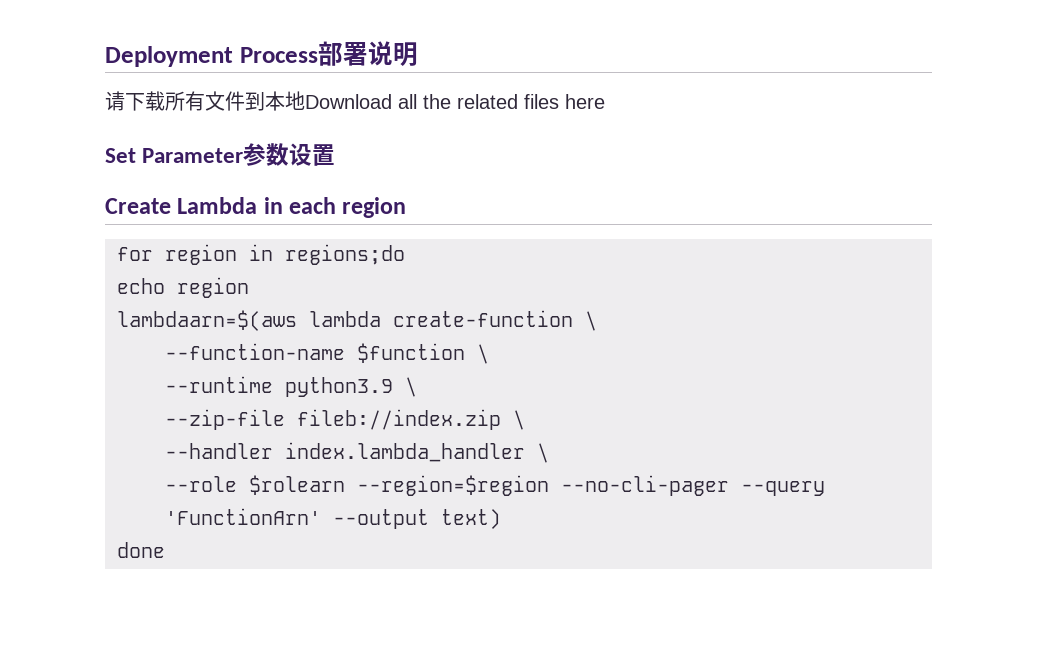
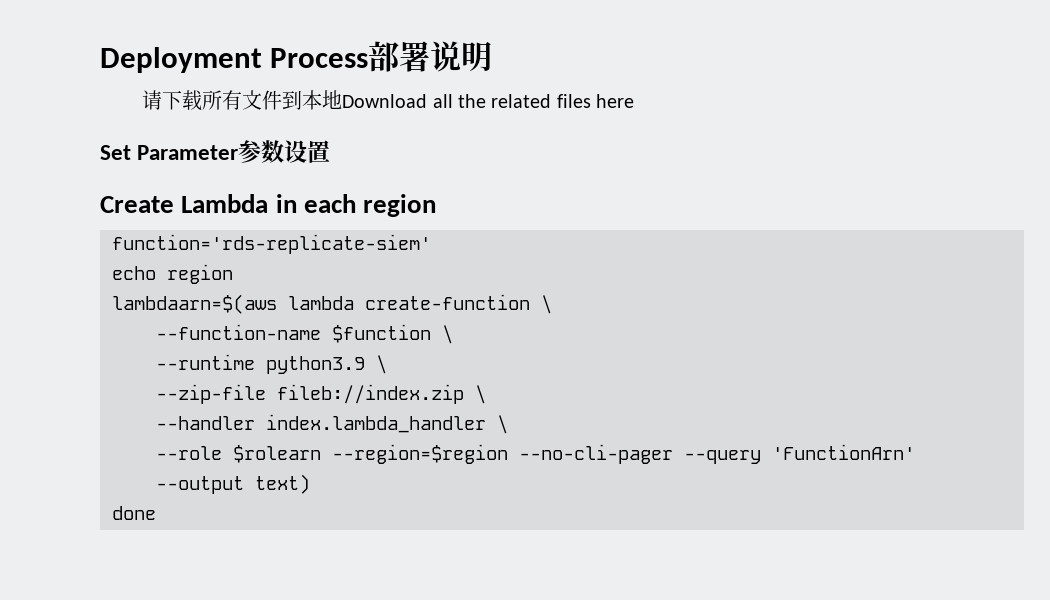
[117,244,405,265] for region in regions;do -> [112,234,431,254] function='rds-replicate-siem'

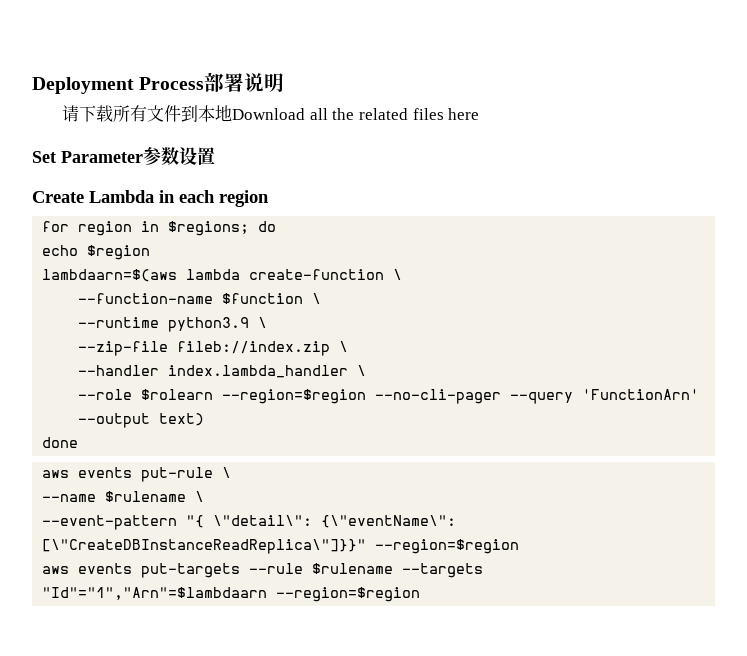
[112,234,431,254] function='rds-replicate-siem' -> [42,221,277,236] for region in $regions; do
[167,264,233,284] region -> [87,245,151,260] $region
(156, 513) none -> [42,467,232,482] [42,491,205,502] [42,515,457,530] [42,539,520,554] [42,563,484,578] [42,587,421,602] // aws events put-rule \ // --name $rulename \ // --event-pattern "{ \"detail\": {\"eventName\": [\"CreateDBInstanceReadReplica\"]}}" --region=$region // aws events put-targets --rule $rulename --targets "Id"="1","Arn"=$lambdaarn --region=$region

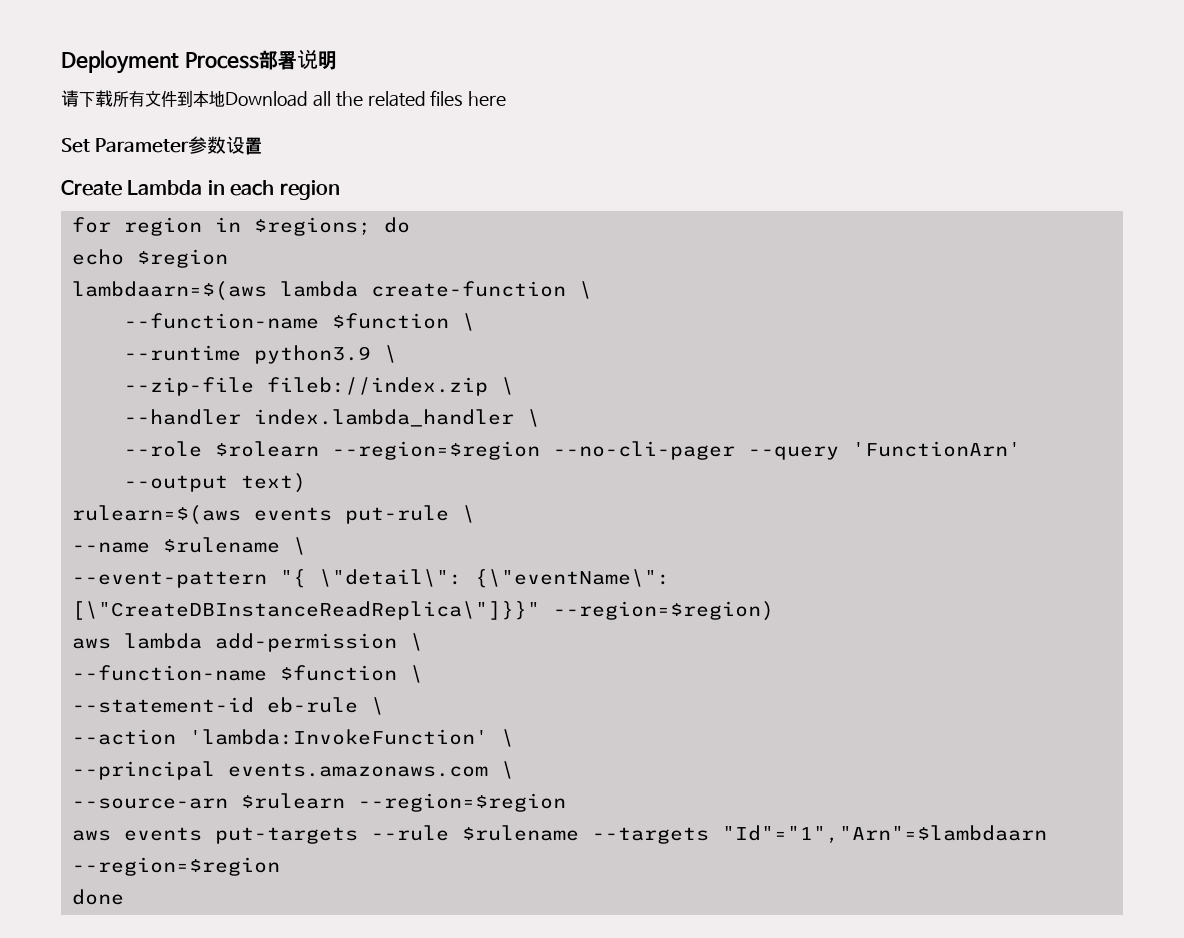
[42,437,79,448] [42,470,70,478] done // aws -> [71,505,241,525] rulearn=$(aws
(367, 546) none -> [552,601,774,621] [71,633,423,652] [71,665,423,683] [71,697,384,715] [71,729,514,747] [71,761,514,780] [71,793,345,809] --region=$region) // aws lambda add-permission \ // --function-name $function \ // --statement-id eb-rule \ // --action 'lambda:InvokeFunction' \ // --principal events.amazonaws.com \ // --source-arn $rulearn
(421, 594) none -> [71,889,124,905] // done

